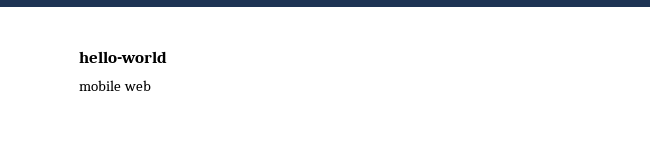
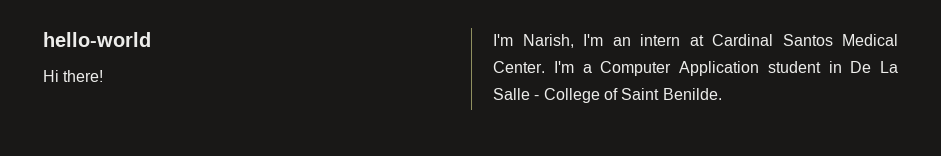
[79,80,151,91] mobile web -> [43,70,104,82] [493,34,898,48] [493,61,898,76] [493,88,722,103] Hi there! // I'm Narish, I'm an intern at Cardinal Santos Medical Center. I'm a Computer Application student in De La Salle - College of Saint Benilde.

